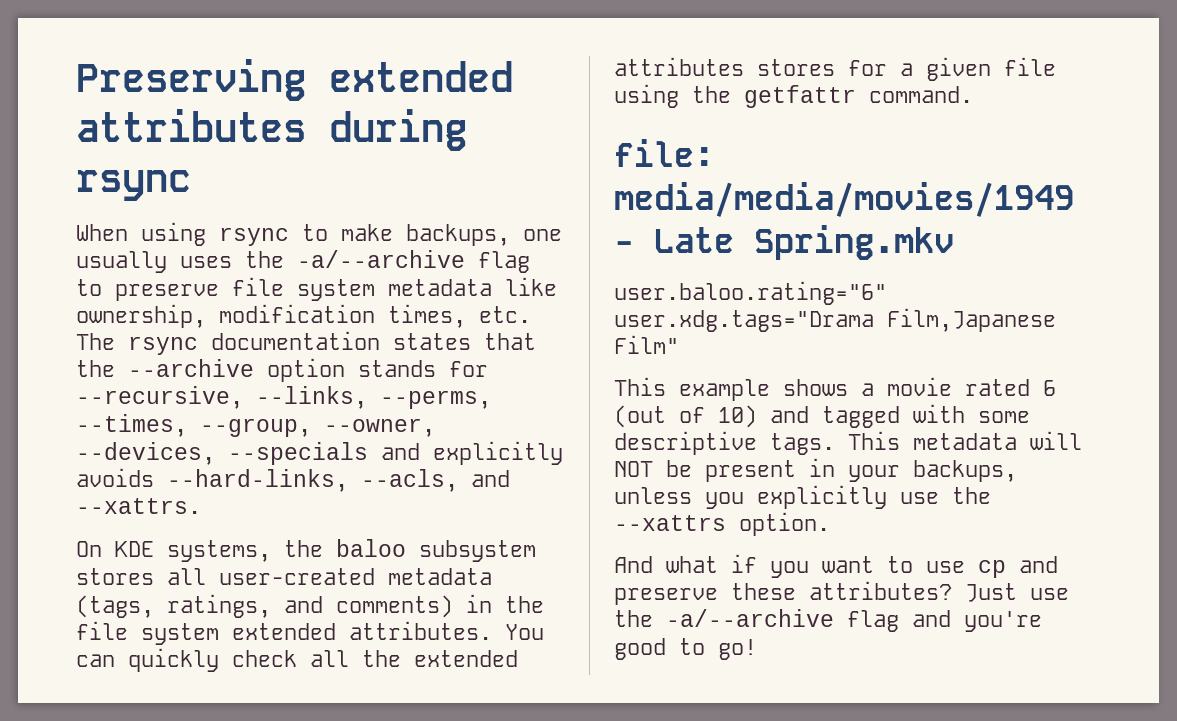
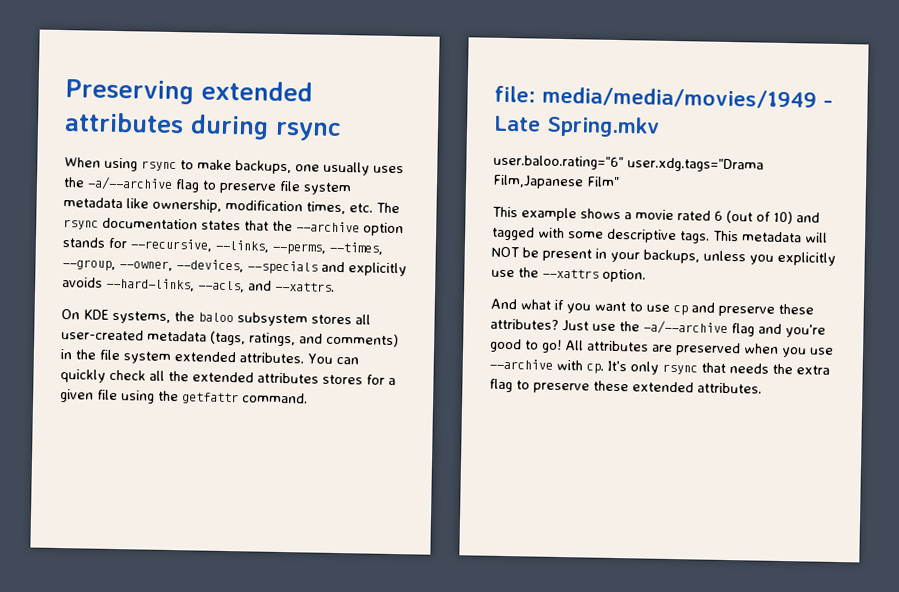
(757, 649) none -> [565,340,834,358] [489,358,830,375] [489,378,762,394] All attributes are preserved when you use --archive with cp. It's only rsync that needs the extra flag to preserve these extended attributes.

